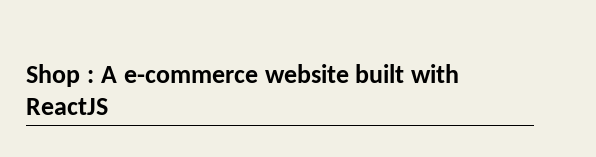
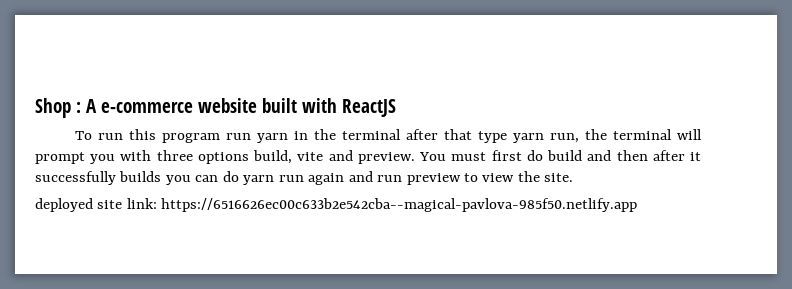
(108, 106) none -> [75,129,702,143] [35,150,702,164] [35,171,574,185] [35,198,638,212] // To run this program run yarn in the terminal after that type yarn run, the terminal will prompt you with three options build, vite and preview. You must first do build and then after it successfully builds you can do yarn run again and run preview to view the site. // deployed site link: https://6516626ec00c633b2e542cba--magical-pavlova-985f50.netlify.app

